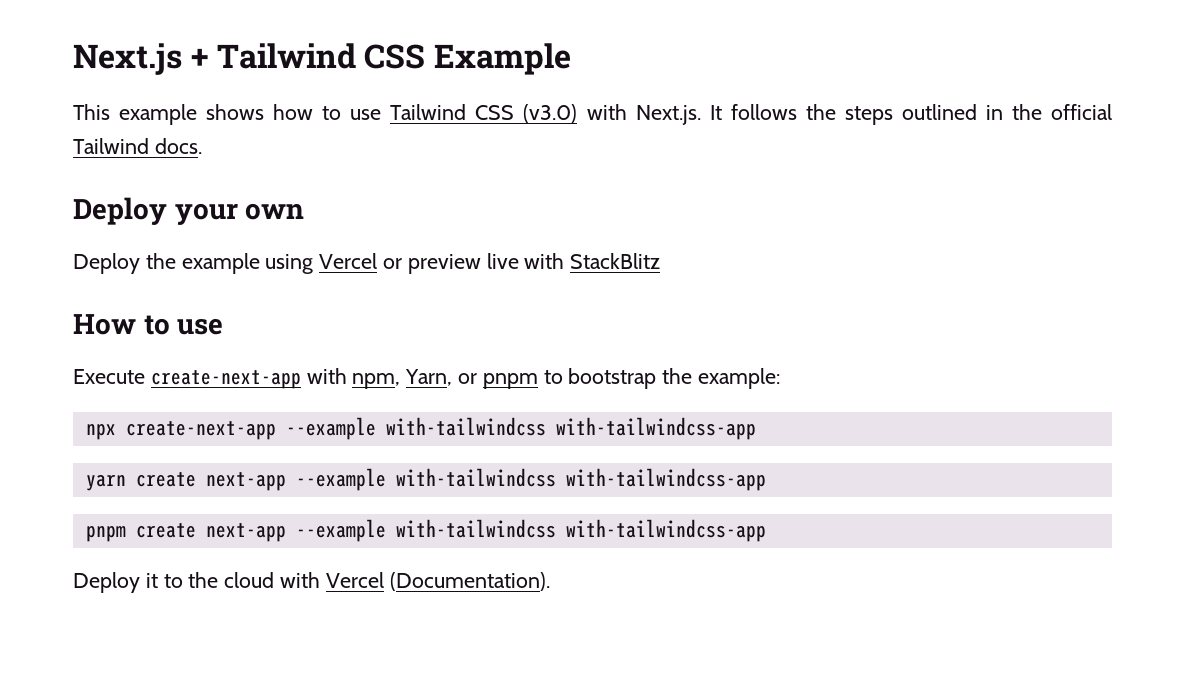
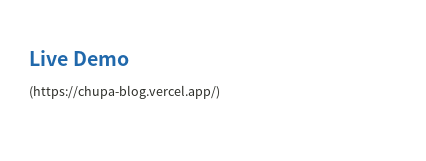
[73,43,572,75] [73,104,1112,125] [73,138,202,154] [73,197,305,225] [73,253,661,274] [73,314,224,335] [73,368,781,389] [85,417,756,440] [85,468,766,491] [85,519,766,542] [73,572,550,593] Next.js + Tailwind CSS Example // This example shows how to use Tailwind CSS (v3.0) with Next.js. It follows the steps outlined in the official Tailwind docs. // Deploy your own // Deploy the example using Vercel or preview live with StackBlitz // How to use // Execute create-next-app with npm, Yarn, or pnpm to bootstrap the example: // npx create-next-app --example with-tailwindcss with-tailwindcss-app // yarn create next-app --example with-tailwindcss with-tailwindcss-app // pnpm create next-app --example with-tailwindcss with-tailwindcss-app // Deploy it to the cloud with Vercel (Documentation). -> [29,50,130,66] [29,85,220,99] Live Demo // (https://chupa-blog.vercel.app/)

